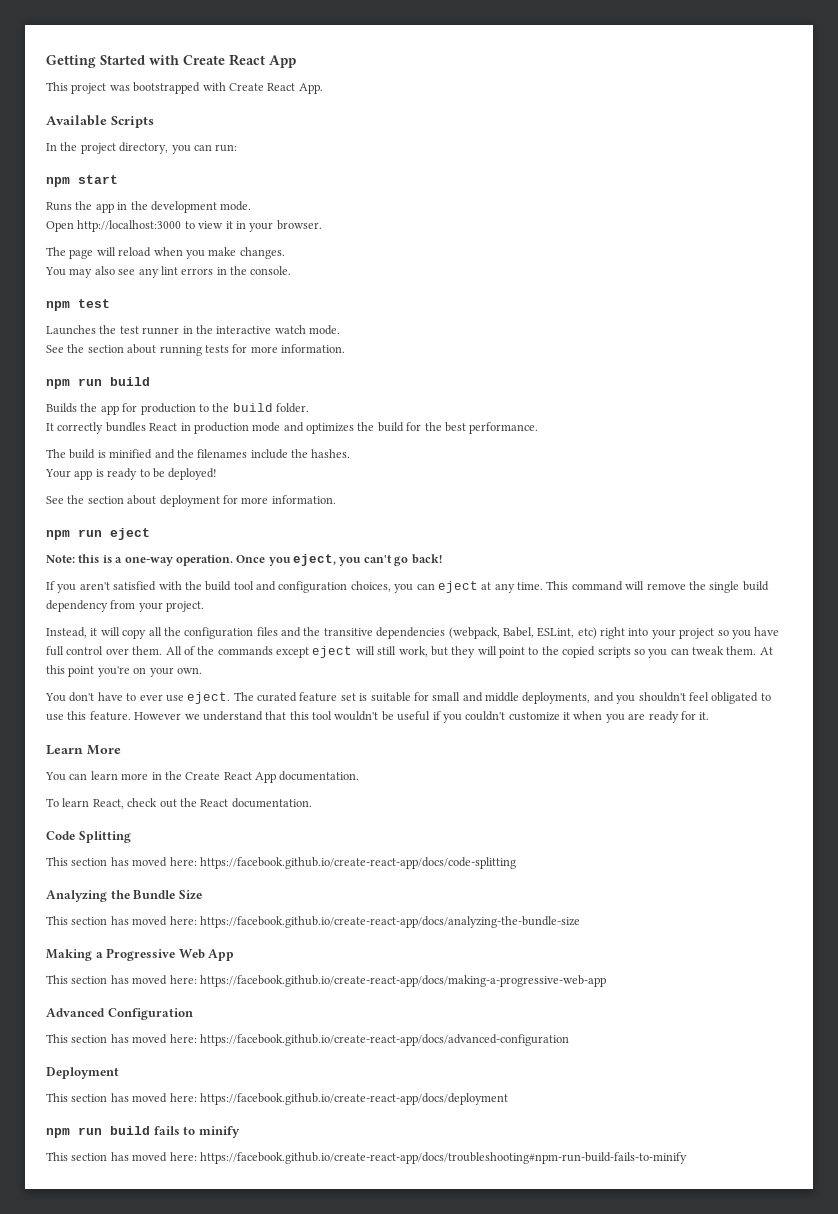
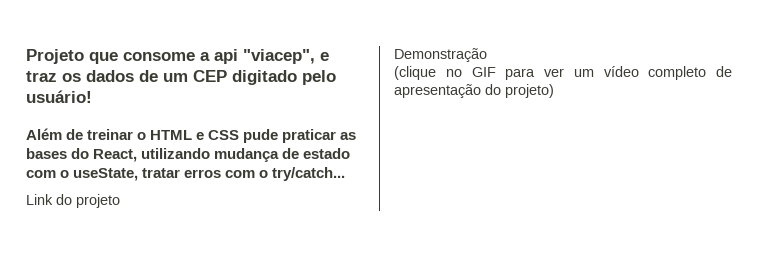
[46,54,296,68] [46,82,323,94] [46,115,154,128] [46,142,238,154] [46,175,118,187] [46,201,252,213] [46,220,322,232] [46,247,285,259] [45,266,292,278] [46,299,110,311] [46,325,340,335] [46,344,345,356] [46,377,150,389] [46,403,309,415] [46,422,539,434] [46,449,351,459] [45,468,218,480] [46,495,336,507] [46,528,150,540] [46,554,442,566] [46,581,769,593] [46,600,205,612] [46,627,780,639] [46,646,773,658] [46,665,202,677] [45,692,771,704] [46,711,710,723] [46,745,121,755] [45,771,360,783] [46,798,312,809] [46,831,131,843] [46,857,516,869] [46,890,202,902] [46,916,580,928] [46,948,235,961] [46,975,606,987] [46,1008,193,1020] [46,1034,569,1046] [46,1067,119,1079] [46,1093,508,1105] [46,1126,240,1138] [46,1152,687,1164] Getting Started with Create React App // This project was bootstrapped with Create React App. // Available Scripts // In the project directory, you can run: // npm start // Runs the app in the development mode. // Open http://localhost:3000 to view it in your browser. // The page will reload when you make changes. // You may also see any lint errors in the console. // npm test // Launches the test runner in the interactive watch mode. // See the section about running tests for more information. // npm run build // Builds the app for production to the build folder. // It correctly bundles React in production mode and optimizes the build for the best performance. // The build is minified and the filenames include the hashes. // Your app is ready to be deployed! // See the section about deployment for more information. // npm run eject // Note: this is a one-way operation. Once you eject, you can't go back! // If you aren't satisfied with the build tool and configuration choices, you can eject at any time. This command will remove the single build dependency from your project. // Instead, it will copy all the configuration files and the transitive dependencies (webpack, Babel, ESLint, etc) right into your project so you have full control over them. All of the commands except eject will still work, but they will point to the copied scripts so you can tweak them. At this point you're on your own. // You don't have to ever use eject. The curated feature set is suitable for small and middle deployments, and you shouldn't feel obligated to use this feature. However we understand that this tool wouldn't be useful if you couldn't customize it when you are ready for it. // Learn More // You can learn more in the Create React App documentation. // To learn React, check out the React documentation. // Code Splitting // This section has moved here: https://facebook.github.io/create-react-app/docs/code-splitting // Analyzing the Bundle Size // This section has moved here: https://facebook.github.io/create-react-app/docs/analyzing-the-bundle-size // Making a Progressive Web App // This section has moved here: https://facebook.github.io/create-react-app/docs/making-a-progressive-web-app // Advanced Configuration // This section has moved here: https://facebook.github.io/create-react-app/docs/advanced-configuration // Deployment // This section has moved here: https://facebook.github.io/create-react-app/docs/deployment // npm run build fails to minify // This section has moved here: https://facebook.github.io/create-react-app/docs/troubleshooting#npm-run-build-fails-to-minify -> [26,49,329,64] [26,70,336,85] [26,90,92,103] [26,128,357,143] [26,148,351,162] [26,167,346,181] [26,194,120,208] [394,48,487,62] [394,66,732,80] [394,84,554,98] Projeto que consome a api "viacep", e traz os dados de um CEP digitado pelo usuário! // Além de treinar o HTML e CSS pude praticar as bases do React, utilizando mudança de estado com o useState, tratar erros com o try/catch... // Link do projeto // Demonstração // (clique no GIF para ver um vídeo completo de apresentação do projeto)

